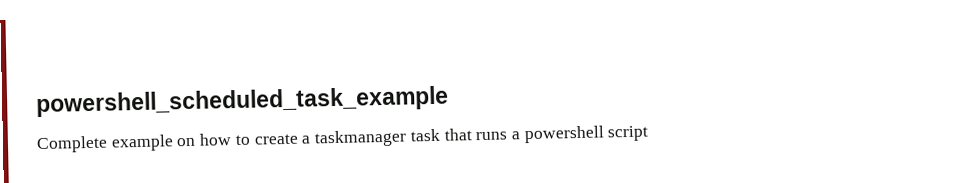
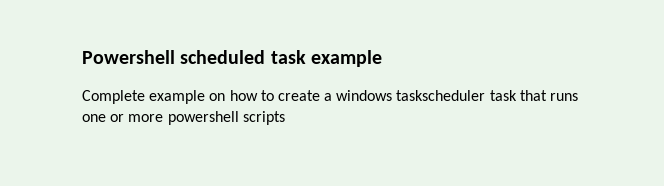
[35,85,449,118] powershell_scheduled_task_example -> [82,50,382,67] Powershell scheduled task example
[314,129,408,148] taskmanager -> [336,90,486,101] windows taskscheduler
[510,125,650,144] a powershell script -> [82,111,285,125] one or more powershell scripts

